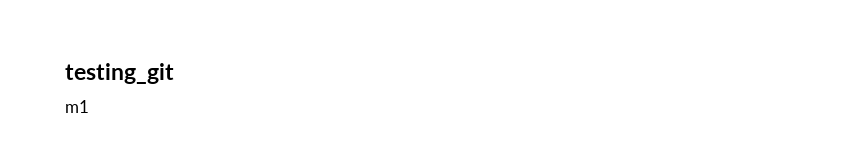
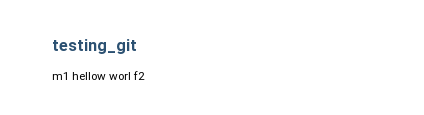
(89, 106) none -> [72,71,146,80] hellow worl f2

